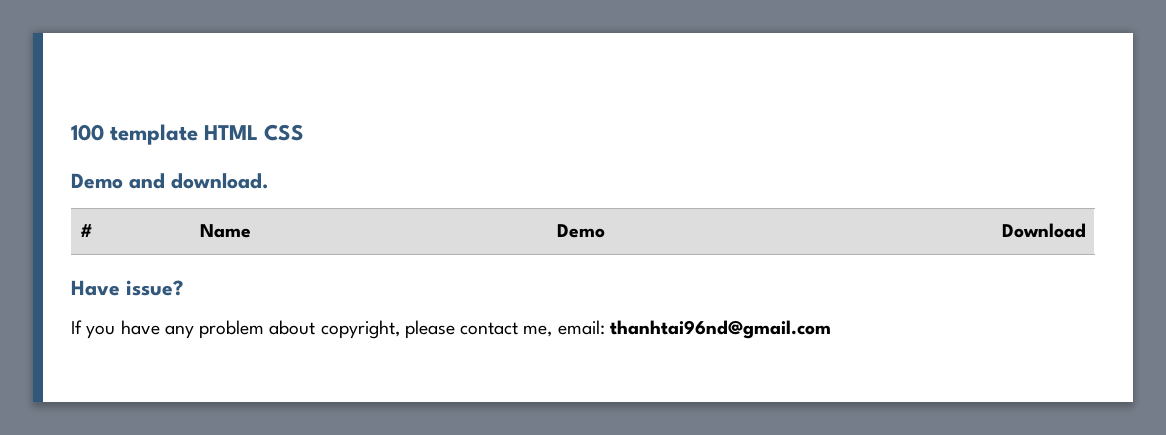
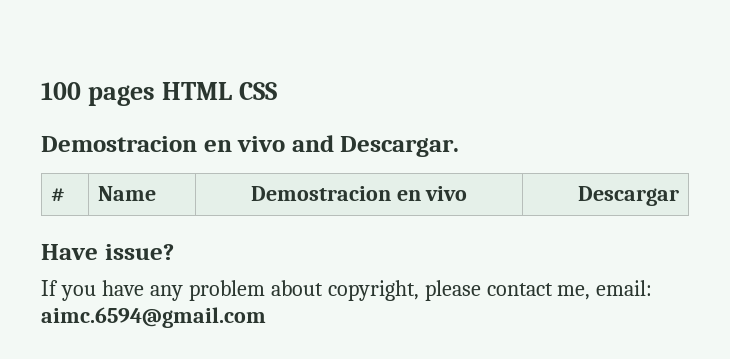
[110,124,199,145] template -> [87,85,155,106] pages
[71,173,269,189] [79,224,93,237] [199,224,251,238] [556,224,605,238] [1002,223,1087,238] Demo and download. // # | Name | Demo | Download -> [41,135,460,157] [50,188,65,202] [97,186,156,201] [250,186,468,201] [578,186,680,206] Demostracion en vivo and Descargar. // # | Name | Demostracion en vivo | Descargar
[609,320,831,339] thanhtai96nd@gmail.com -> [41,307,266,328] aimc.6594@gmail.com

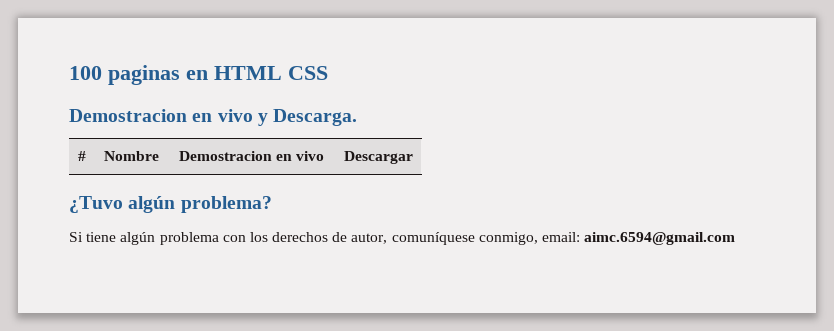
[87,85,155,106] pages -> [108,65,208,85] paginas en
[291,135,460,157] and Descargar. -> [257,109,358,126] y Descarga.
[97,186,156,201] Name -> [103,151,159,161] Nombre
[41,244,174,260] [41,280,591,301] Have issue? // If you have any problem about copyright, please contact me, -> [69,196,272,213] [69,232,538,245] ¿Tuvo algún problema? // Si tiene algún problema con los derechos de autor, comuníquese conmigo,

